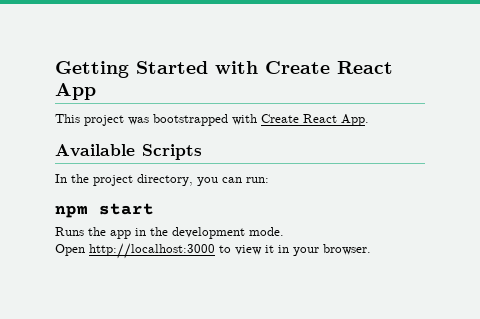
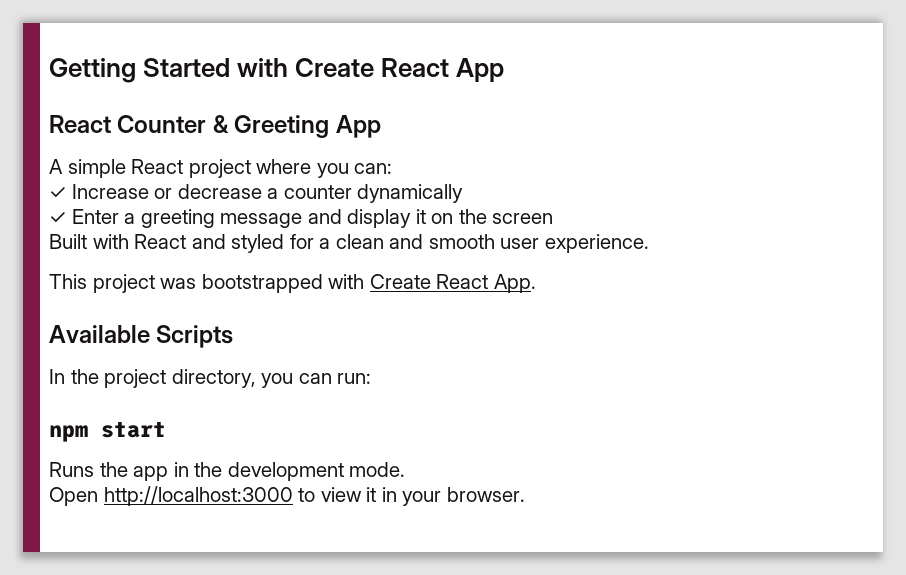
(96, 91) none -> [49,115,381,138] [49,159,393,178] [49,184,464,203] [49,209,554,228] [49,234,649,253] // React Counter & Greeting App // A simple React project where you can: // ✓ Increase or decrease a counter dynamically // ✓ Enter a greeting message and display it on the screen // Built with React and styled for a clean and smooth user experience.

